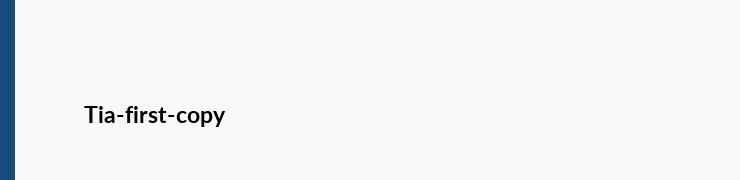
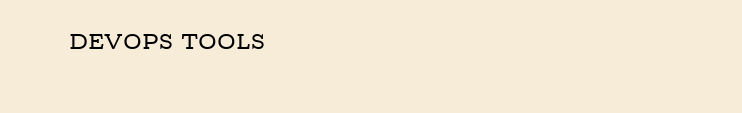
[84,106,226,127] Tia-first-copy -> [69,34,265,49] DEVOPS TOOLS

